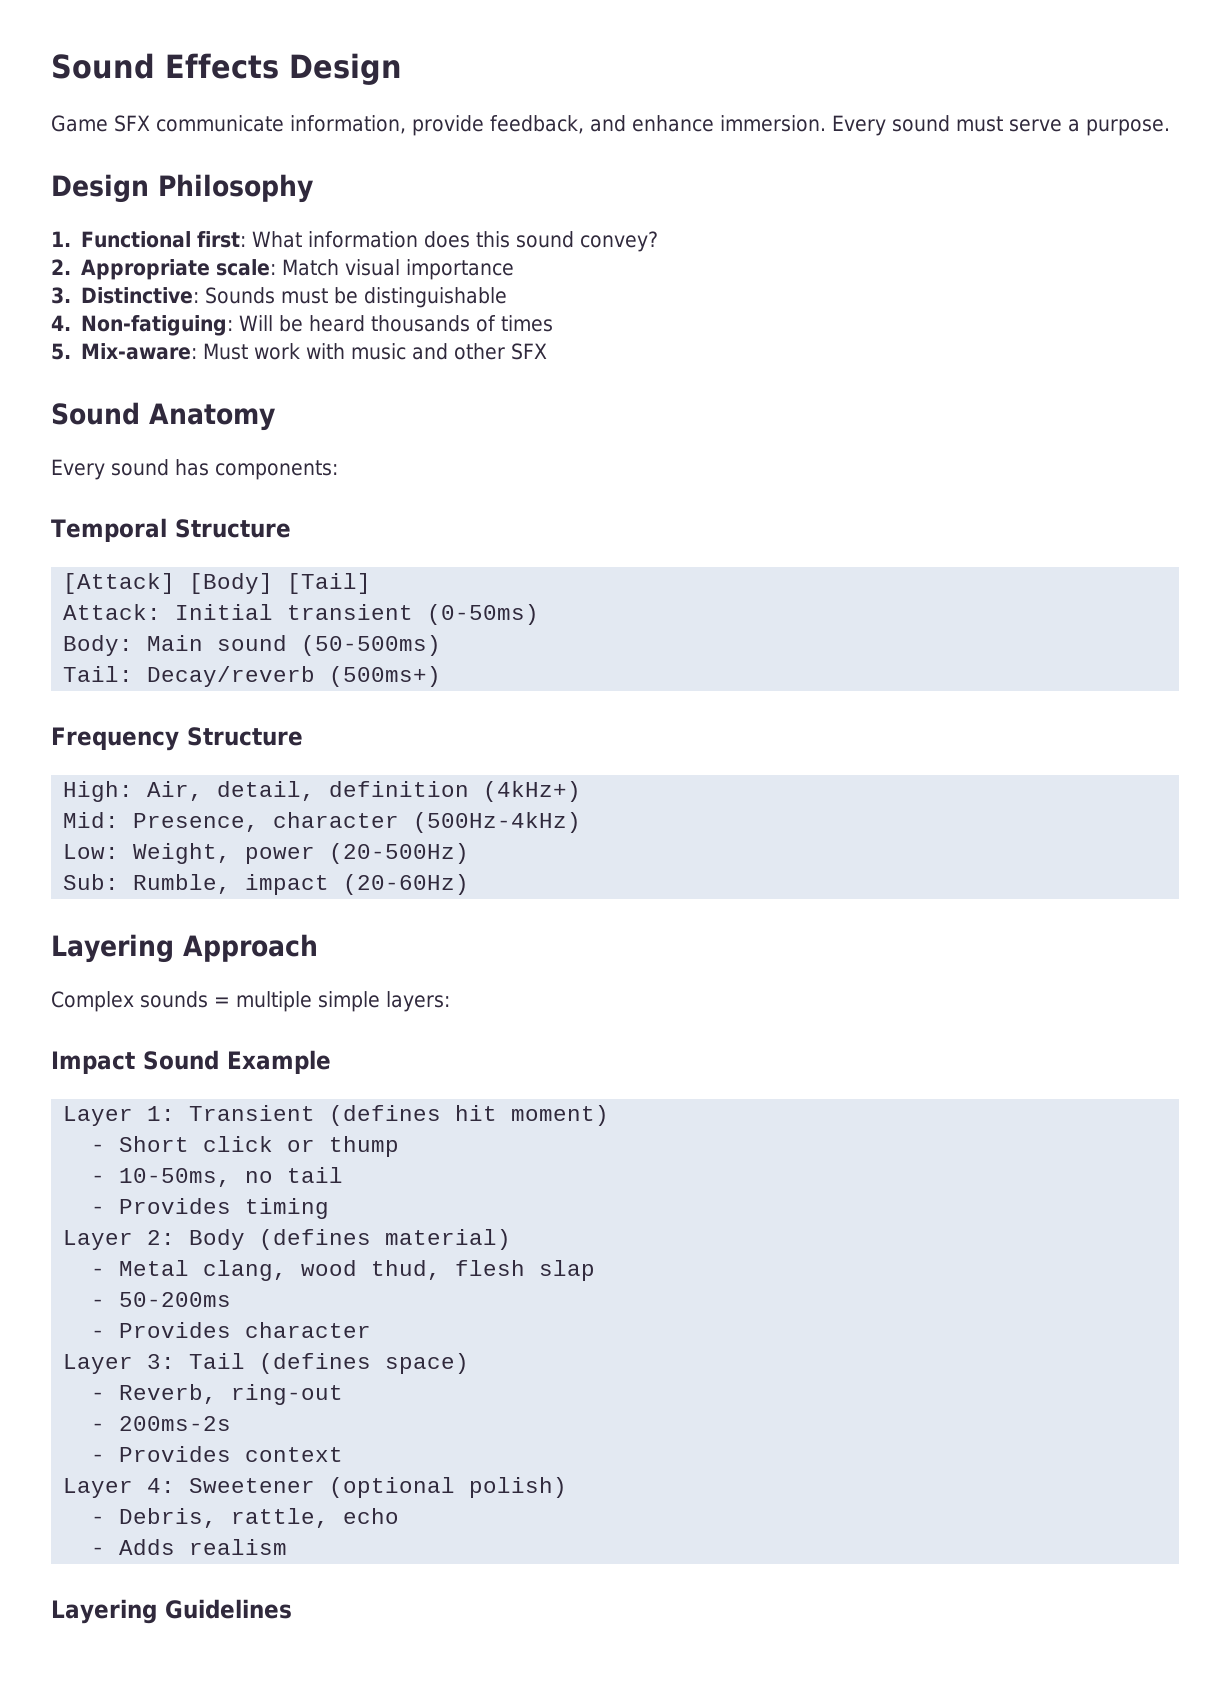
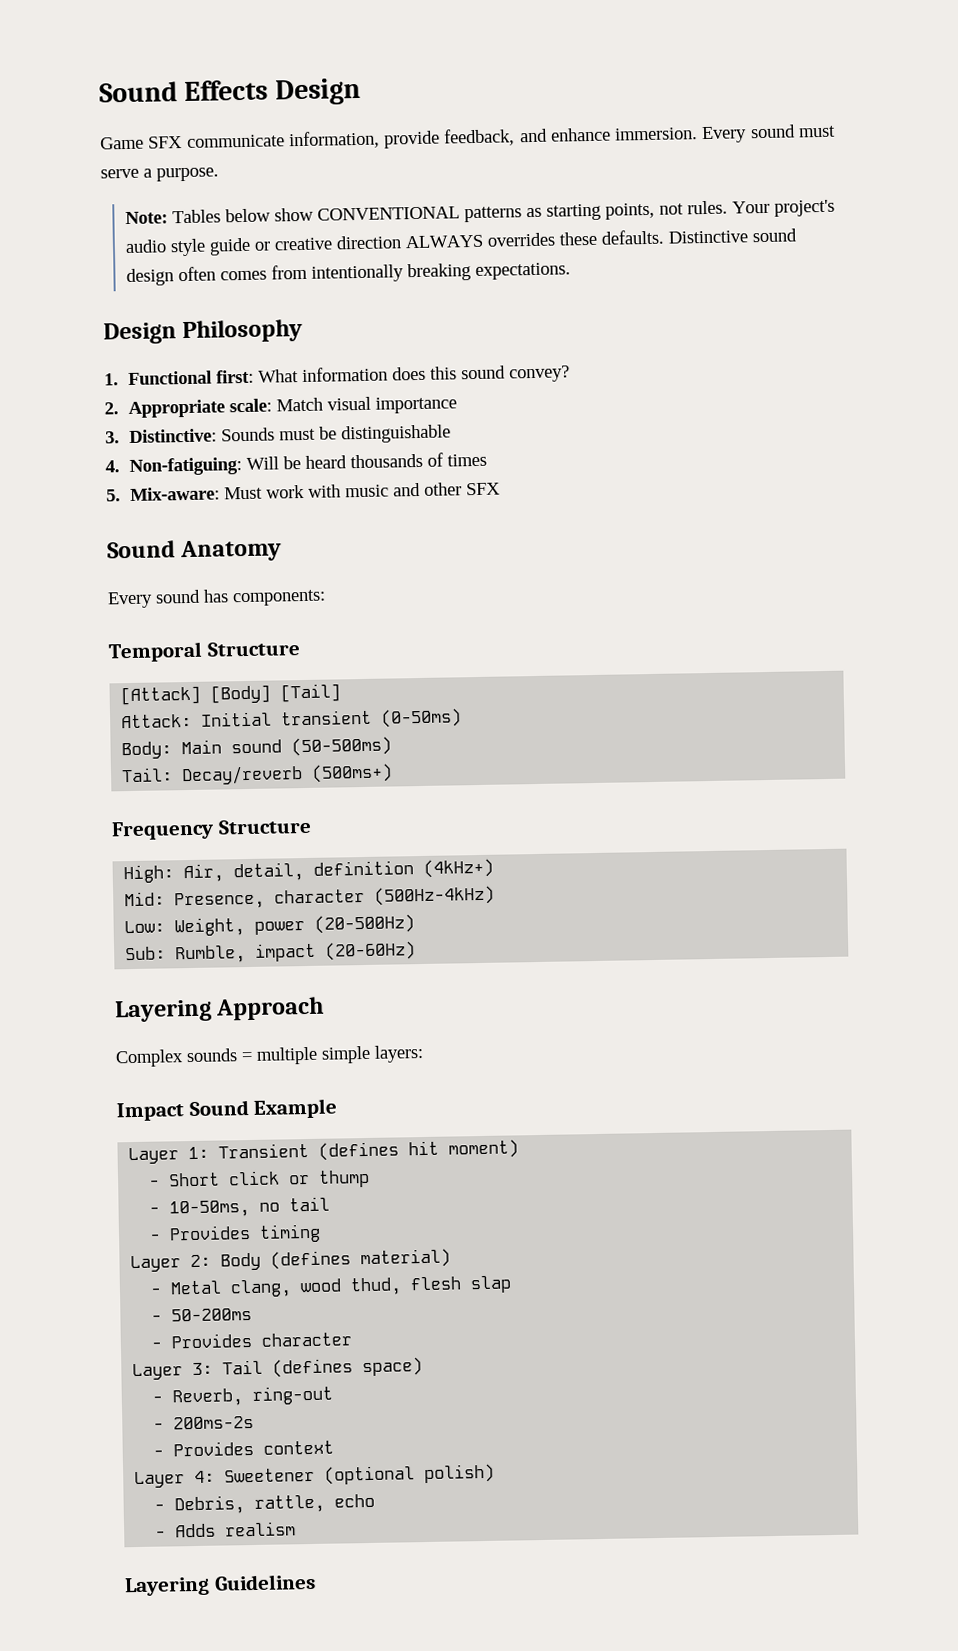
(1170, 127) none -> [124,199,835,225] [124,228,797,257] [125,262,571,287] // Note: Tables below show CONVENTIONAL patterns as starting points, not rules. Your project's audio style guide or creative direction ALWAYS overrides these defaults. Distinctive sound design often comes from intentionally breaking expectations.

